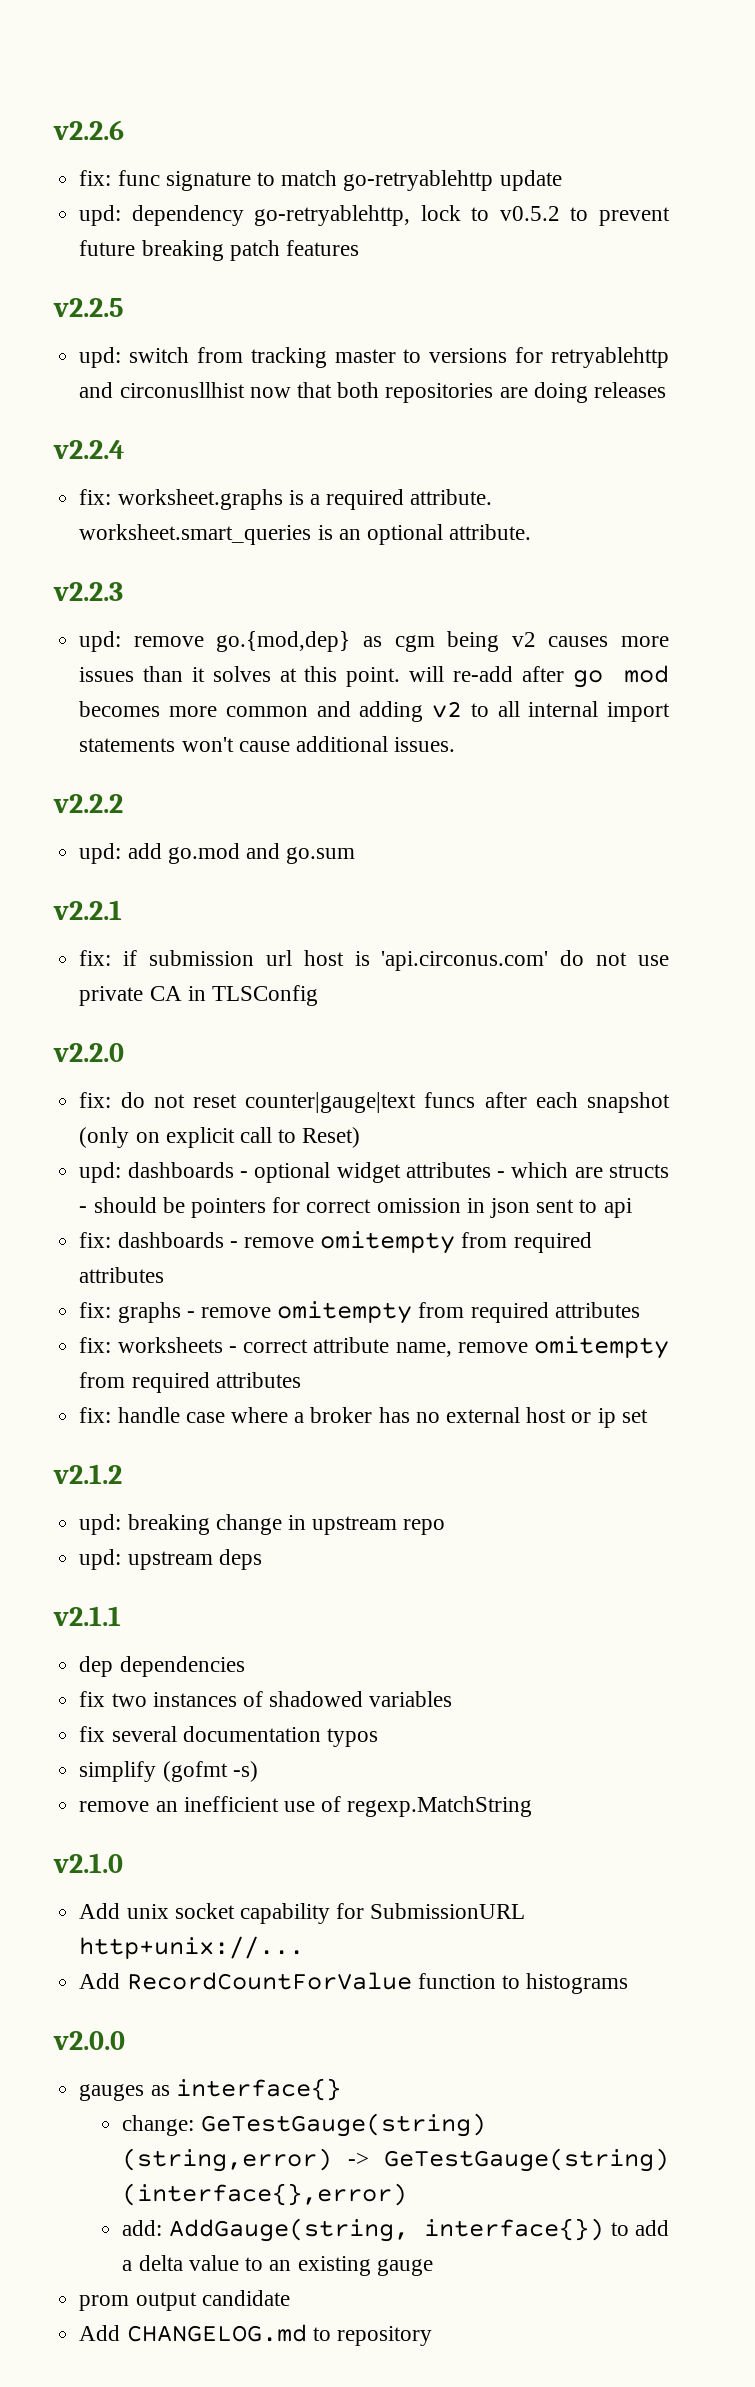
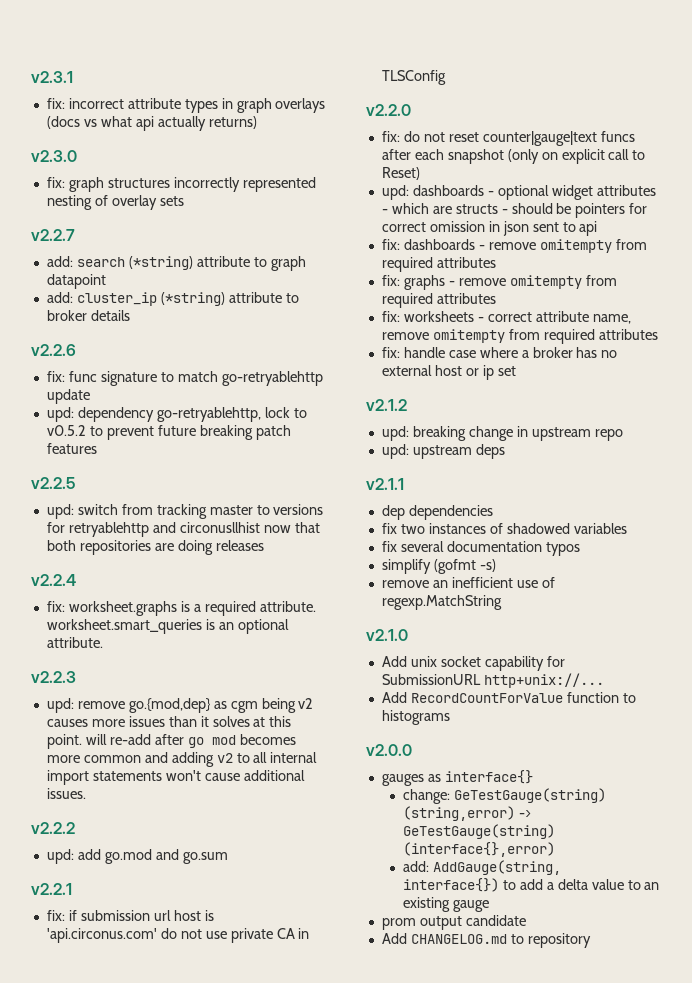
(53, 130) none -> [31,71,73,83] [46,98,326,113] [46,116,257,131] [31,150,77,162] [46,177,316,192] [46,195,184,210] [31,229,75,241] [46,256,306,271] [46,274,106,289] [46,292,299,306] [46,310,130,321] v2.3.1 // fix: incorrect attribute types in graph overlays (docs vs what api actually returns) // v2.3.0 // fix: graph structures incorrectly represented nesting of overlay sets // v2.2.7 // add: search (*string) attribute to graph datapoint // add: cluster_ip (*string) attribute to broker details //

